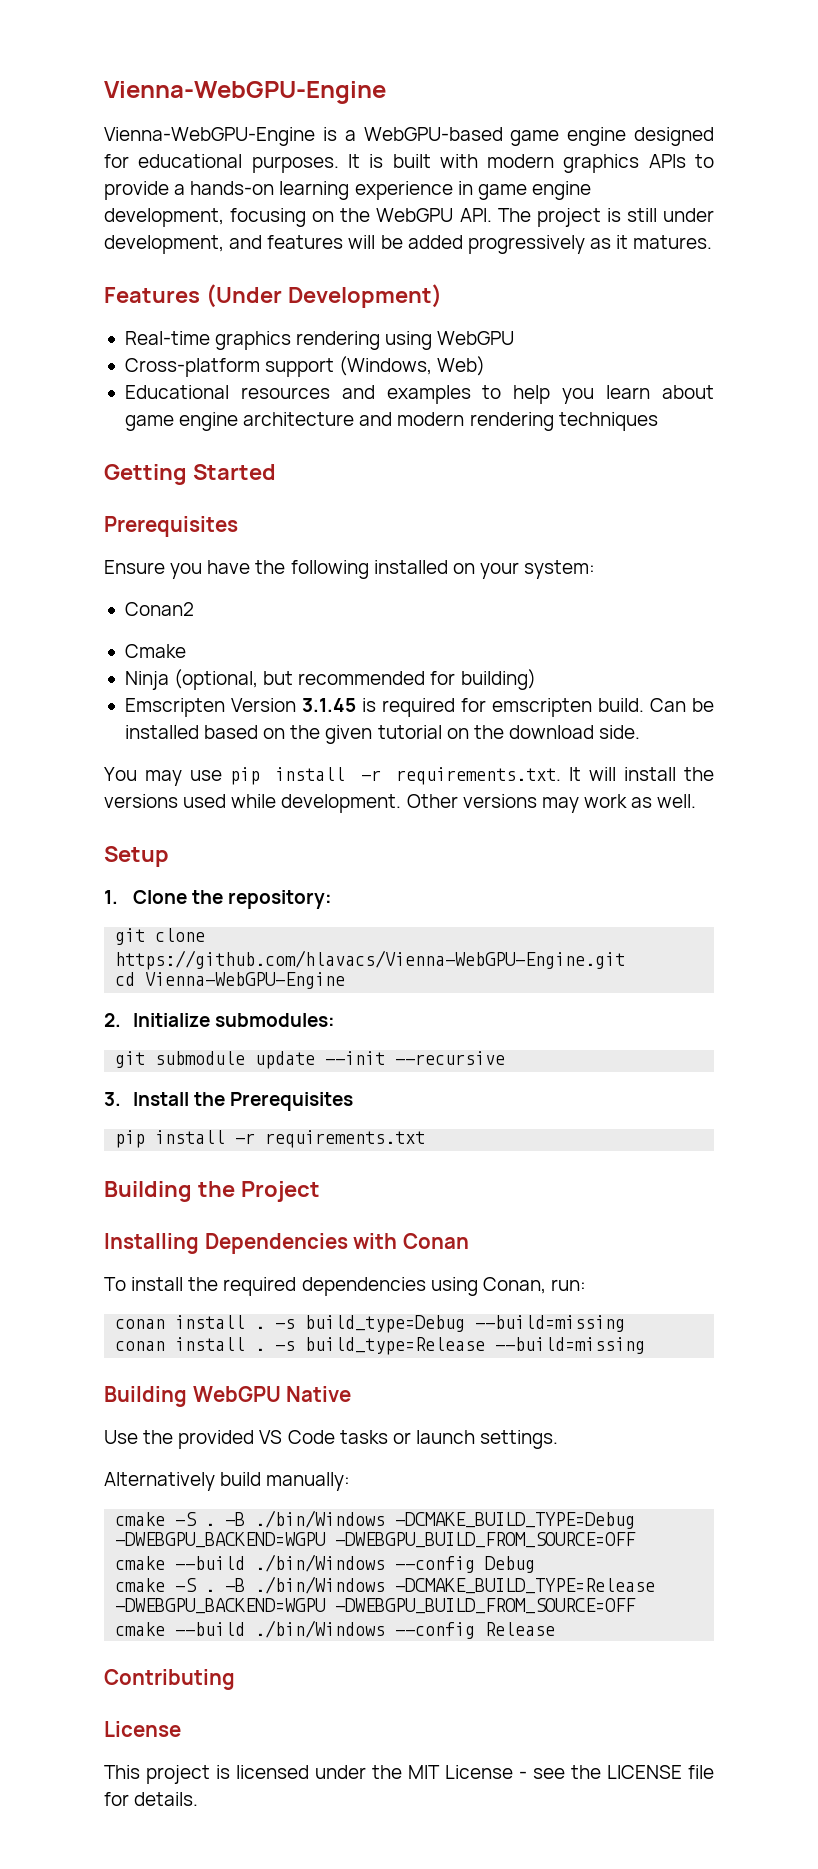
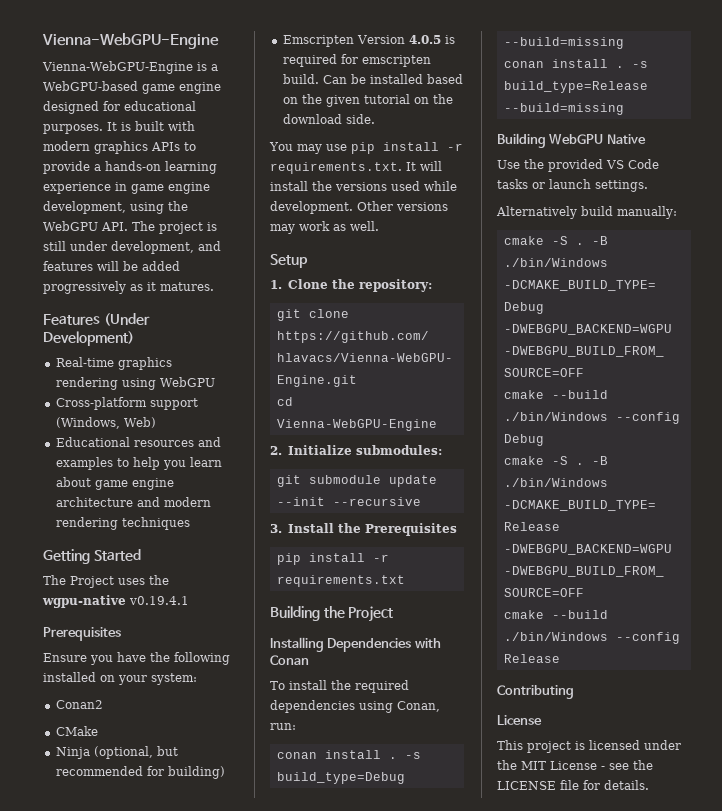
[230,208,335,227] focusing on -> [130,202,164,214] using
(276, 472) none -> [43,575,169,588] [42,595,189,608] // The Project uses the wgpu-native v0.19.4.1
[124,644,186,658] Cmake -> [55,726,98,736] CMake
[301,698,356,712] 3.1.45 -> [408,35,441,44] 4.0.5

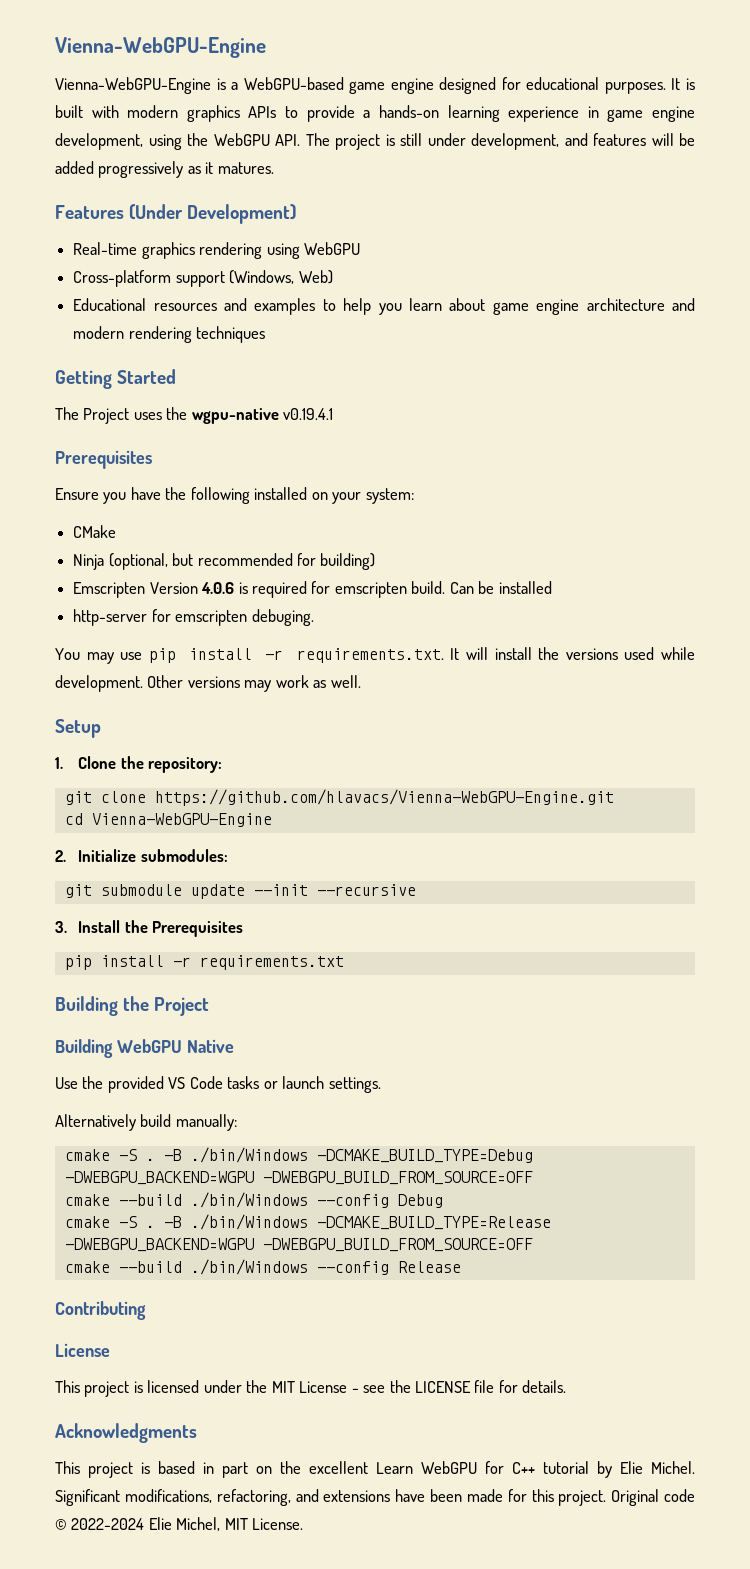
[55,700,103,709] // Conan2 -> (414, 496) none
[408,35,441,44] 4.0.5 -> [201,582,235,594] 4.0.6
[426,74,463,84] [282,94,453,107] [282,114,375,124] based on the given tutorial on the download side. -> [73,609,314,626] // http-server for emscripten debuging.
[270,637,441,652] [270,655,309,665] [270,680,409,693] [270,700,440,713] [270,723,296,730] [276,750,421,759] [276,772,405,784] [503,37,624,49] [503,59,648,68] [503,81,648,93] [503,103,624,115] // Installing Dependencies with Conan // To install the required dependencies using Conan, run: // conan install . -s build_type=Debug --build=missing // conan install . -s build_type=Release --build=missing -> (210, 1006) none
(649, 785) none -> [55,1423,197,1443] [55,1461,695,1478] [55,1489,695,1506] [55,1517,304,1531] // Acknowledgments // This project is based in part on the excellent Learn WebGPU for C++ tutorial by Elie Michel. Significant modifications, refactoring, and extensions have been made for this project. Original code © 2022-2024 Elie Michel, MIT License.

